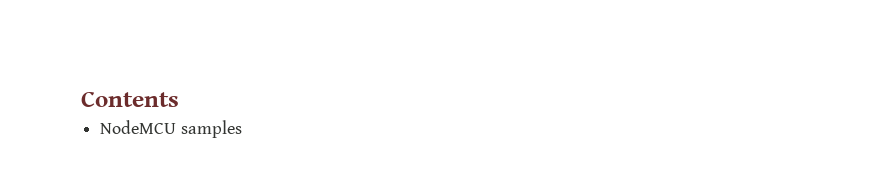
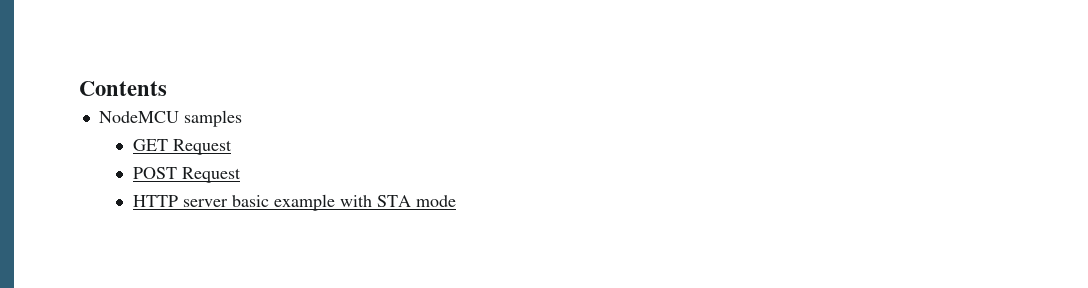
(242, 129) none -> [132,139,232,155] [132,167,241,183] [132,194,456,211] // GET Request // POST Request // HTTP server basic example with STA mode

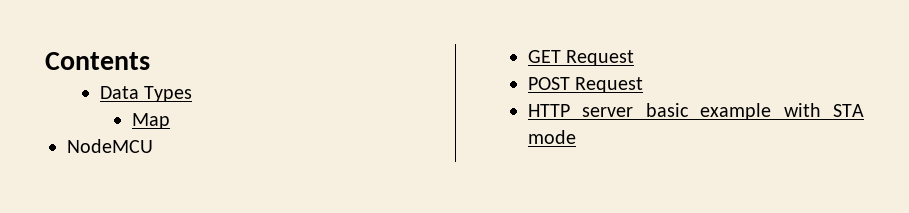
(167, 88) none -> [99,86,192,102] [132,113,171,129] // Data Types // Map
[183,110,242,127] samples -> (153, 146) none

